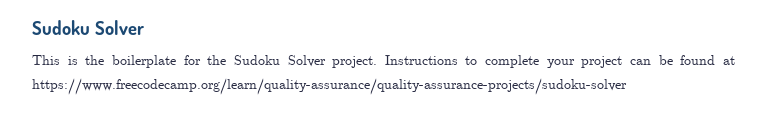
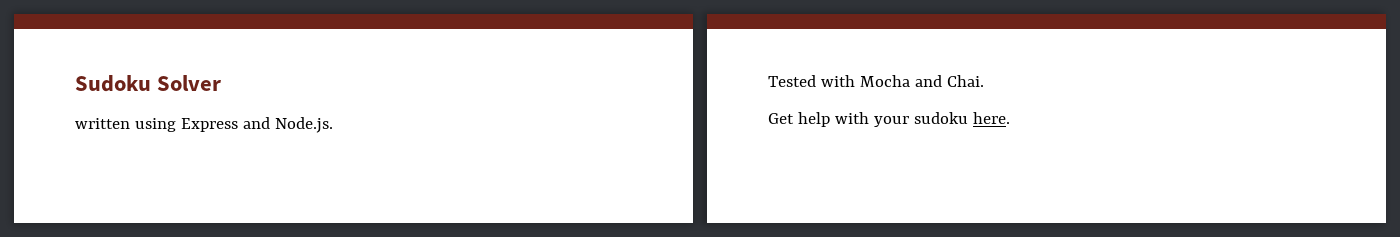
[32,55,735,68] [32,78,627,95] This is the boilerplate for the Sudoku Solver project. Instructions to complete your project can be found at https://www.freecodecamp.org/learn/quality-assurance/quality-assurance-projects/sudoku-solver -> [75,117,333,133] [768,75,984,87] [768,112,1010,127] written using Express and Node.js. // Tested with Mocha and Chai. // Get help with your sudoku here.

